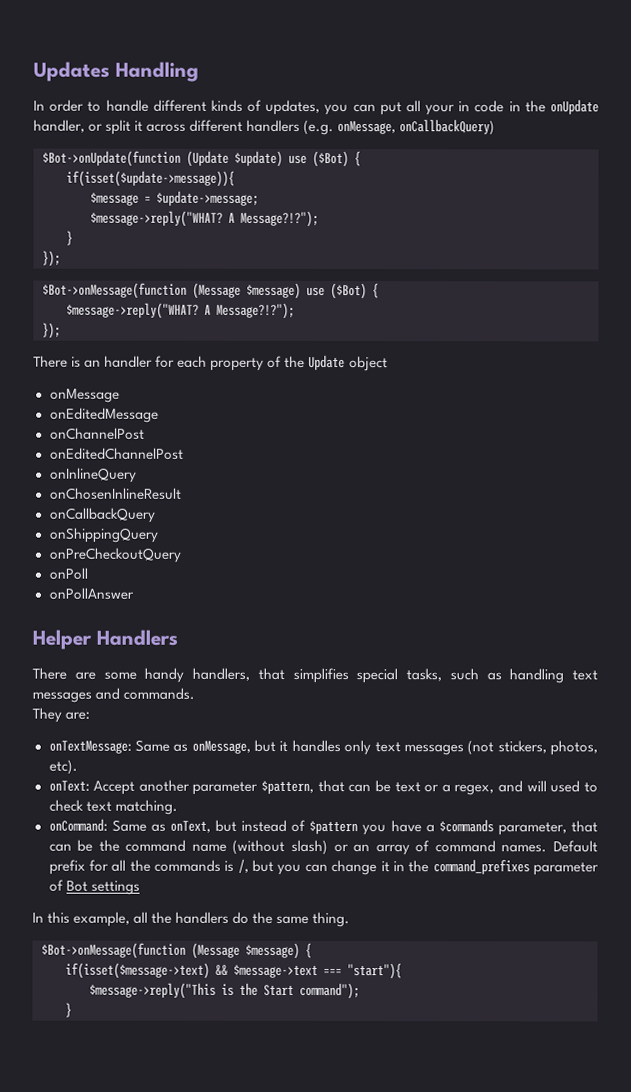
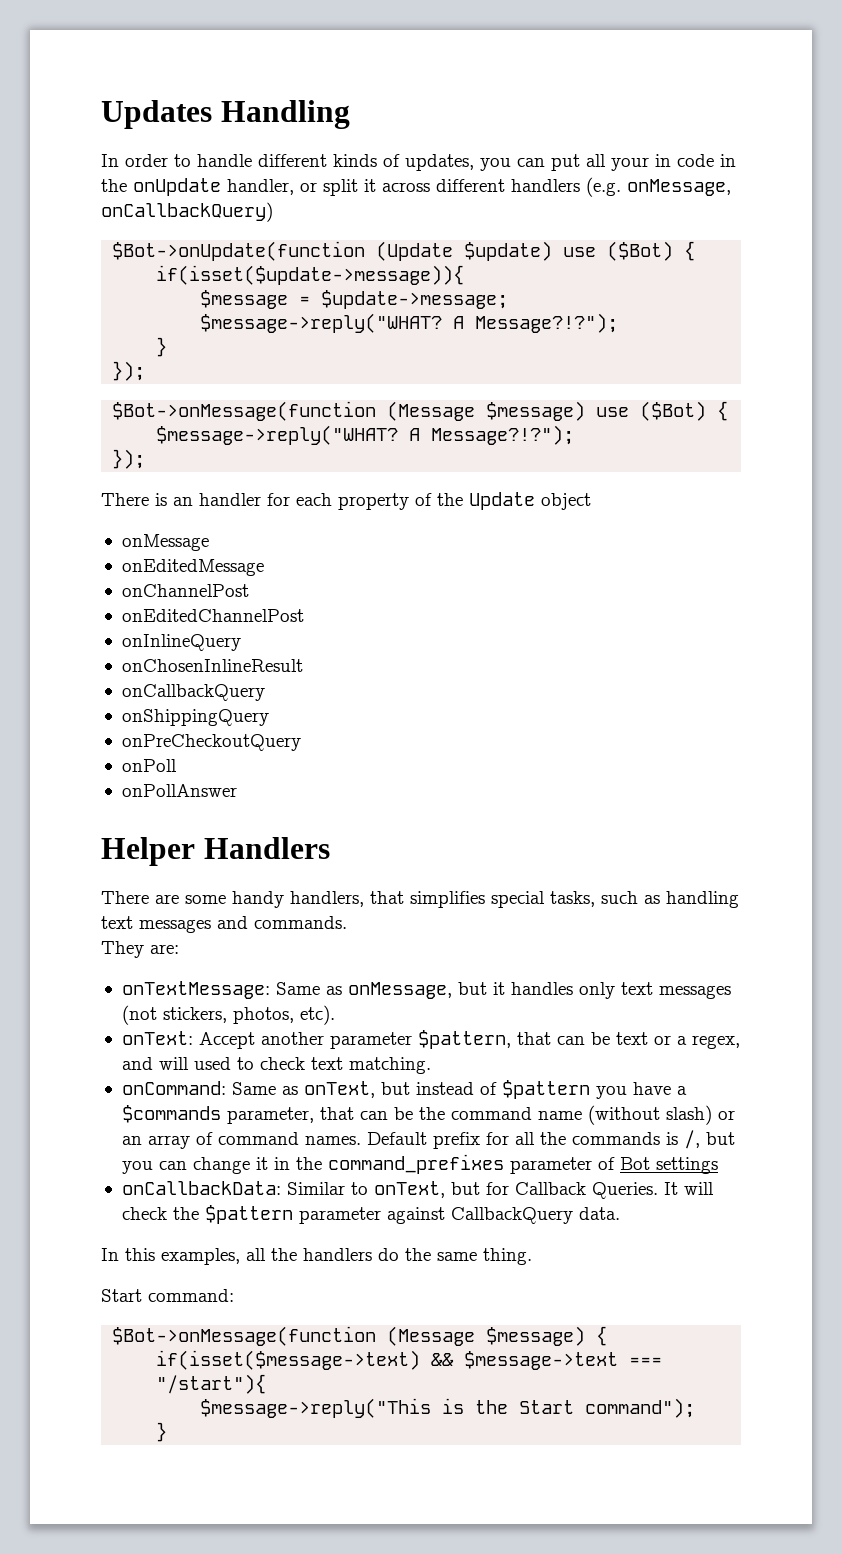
(140, 887) none -> [121,1181,714,1199] [121,1205,620,1224] // onCallbackData: Similar to onText, but for Callback Queries. It will check the $pattern parameter against CallbackQuery data.
[73,911,131,927] example, -> [161,1248,240,1265] examples,
(351, 919) none -> [101,1289,234,1302] // Start command:
[347,963,402,980] "start"){ -> [156,1374,267,1394] "/start"){

